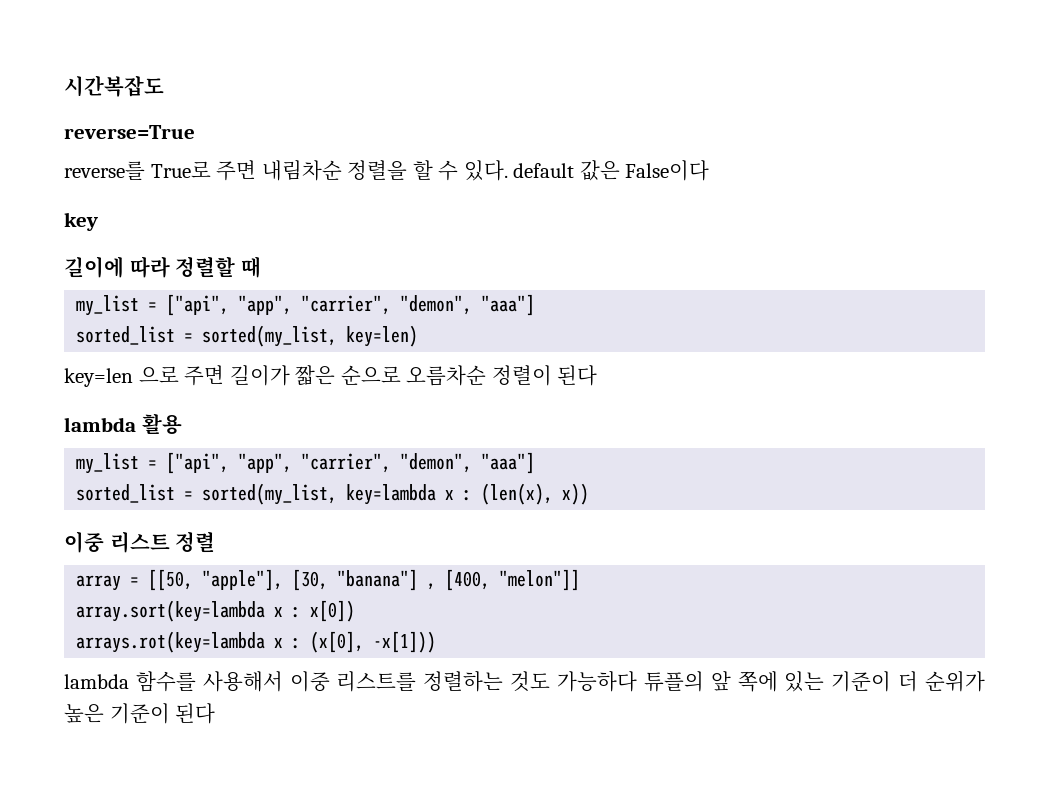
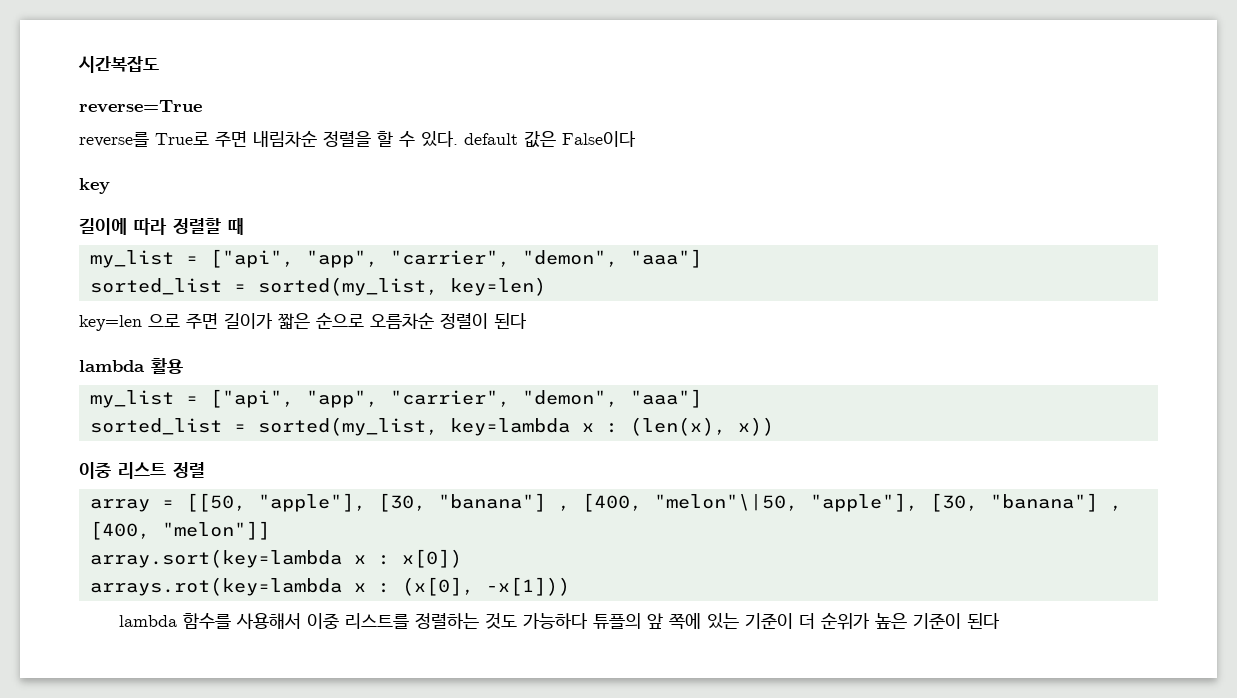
(491, 580) none -> [653,493,1122,512] [89,521,150,540] "melon"\|50, "apple"], [30, "banana"] , [400,

